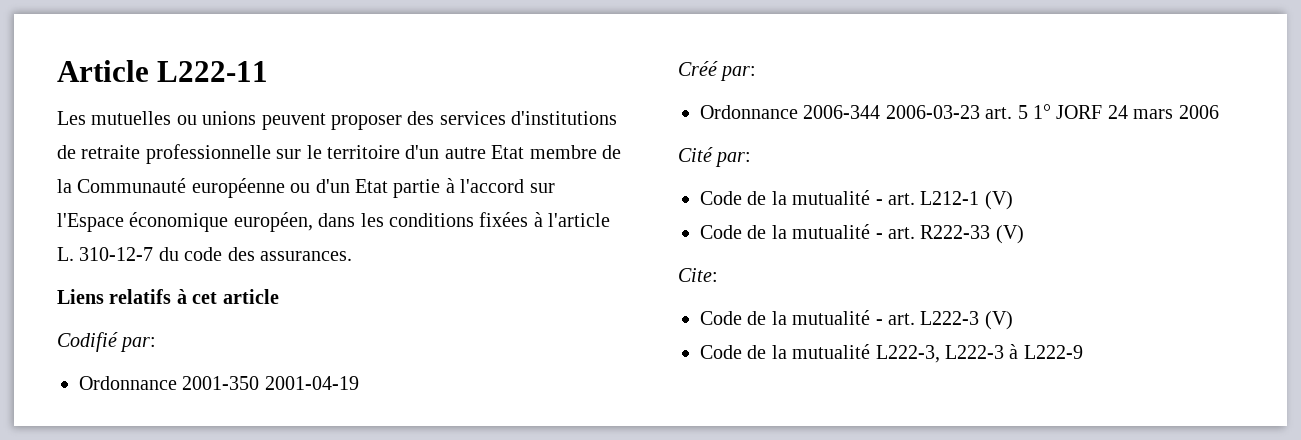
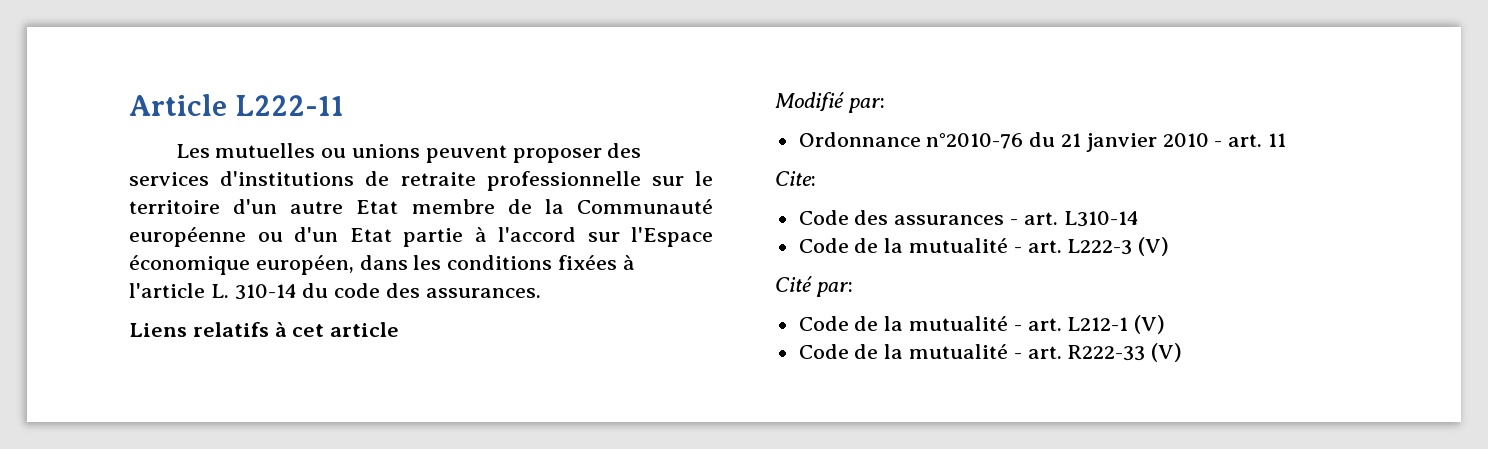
[79,247,154,261] 310-12-7 -> [234,284,297,300] 310-14
[57,332,157,352] [79,376,359,390] [678,61,757,81] [700,104,1219,119] Codifié par: // Ordonnance 2001-350 2001-04-19 // Créé par: // Ordonnance 2006-344 2006-03-23 art. 5 1° JORF 24 mars 2006 -> [775,92,885,113] [798,132,1287,152] [775,171,816,186] [798,210,1139,227] [798,237,1170,256] Modifié par: // Ordonnance n°2010-76 du 21 janvier 2010 - art. 11 // Cite: // Code des assurances - art. L310-14 // Code de la mutualité - art. L222-3 (V)
[678,268,718,282] [700,310,1013,330] [700,344,1083,363] // Cite: // Code de la mutualité - art. L222-3 (V) // Code de la mutualité L222-3, L222-3 à L222-9 -> (1183, 352) none

